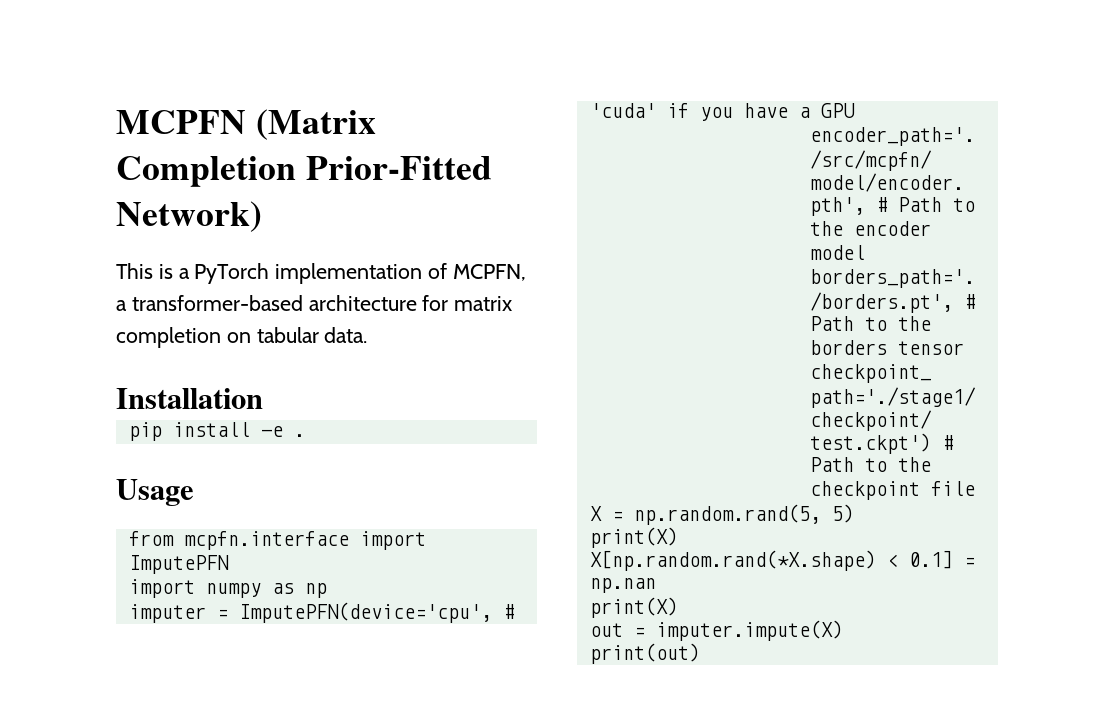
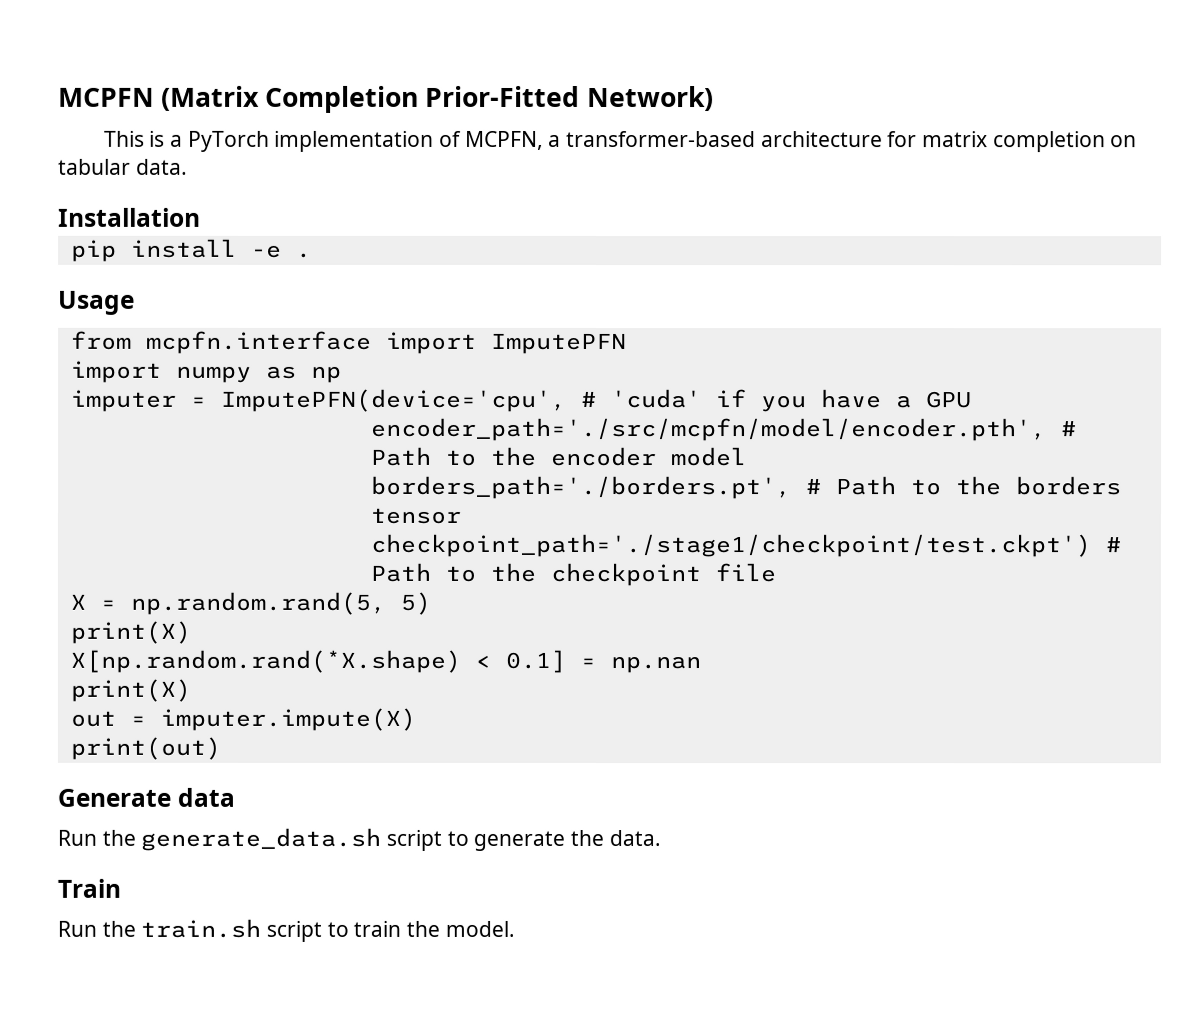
(700, 653) none -> [57,787,235,807] [57,827,661,851] [57,878,121,898] [57,918,515,942] // Generate data // Run the generate_data.sh script to generate the data. // Train // Run the train.sh script to train the model.

